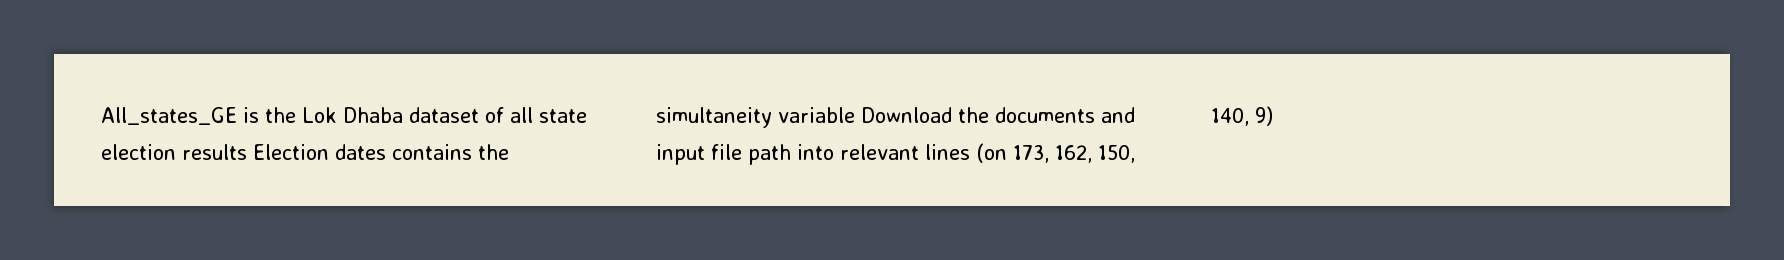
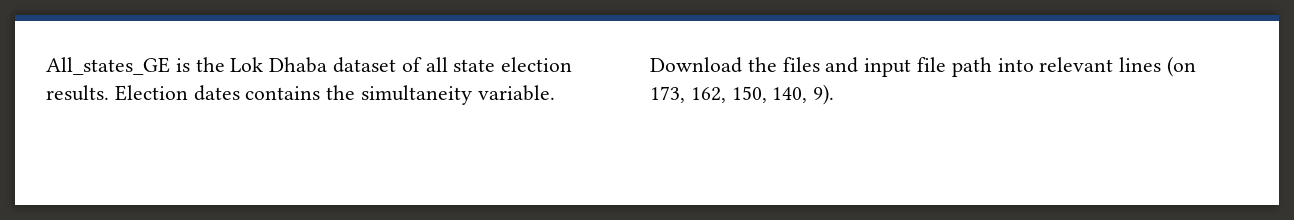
[182,144,247,160] results -> [46,85,109,101] results.
[778,107,855,123] variable -> [477,85,555,101] variable.
[995,107,1095,123] documents -> [782,57,820,72] files
[1255,106,1273,126] 9) -> [813,84,835,105] 9).

